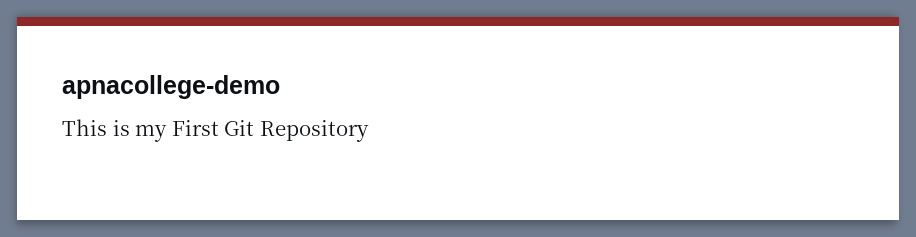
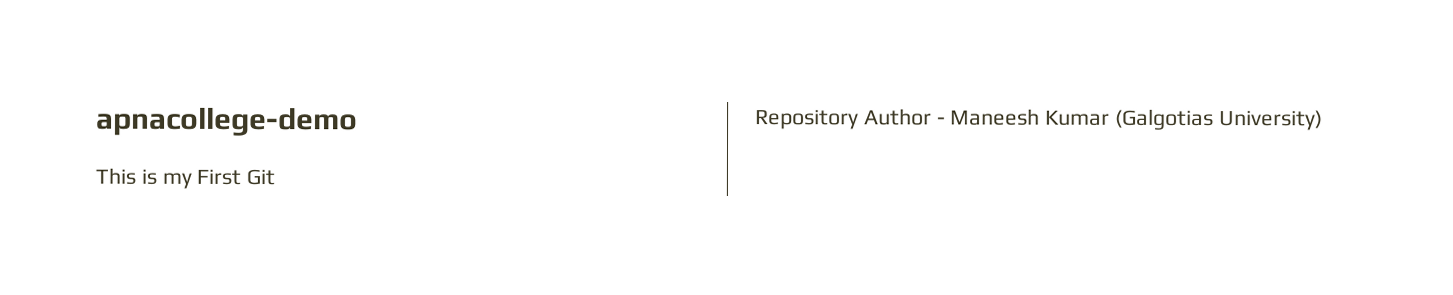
[259,120,369,142] Repository -> [755,108,1323,131] // Repository Author - Maneesh Kumar (Galgotias University)

